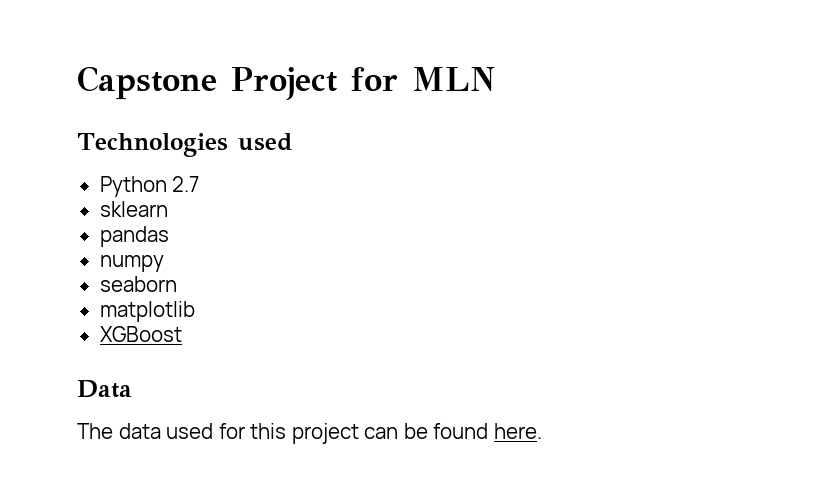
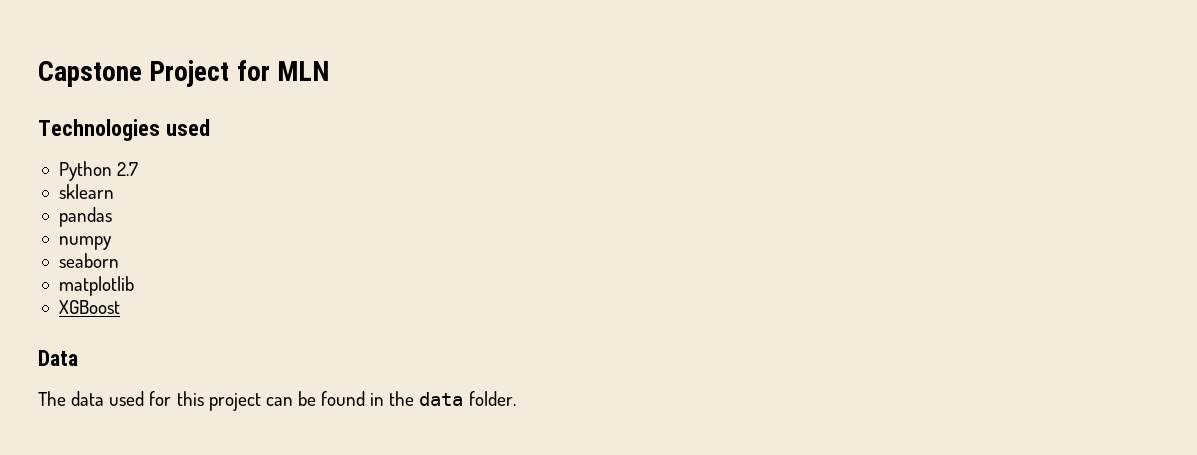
[493,423,542,439] here. -> [370,391,516,406] in the data folder.

